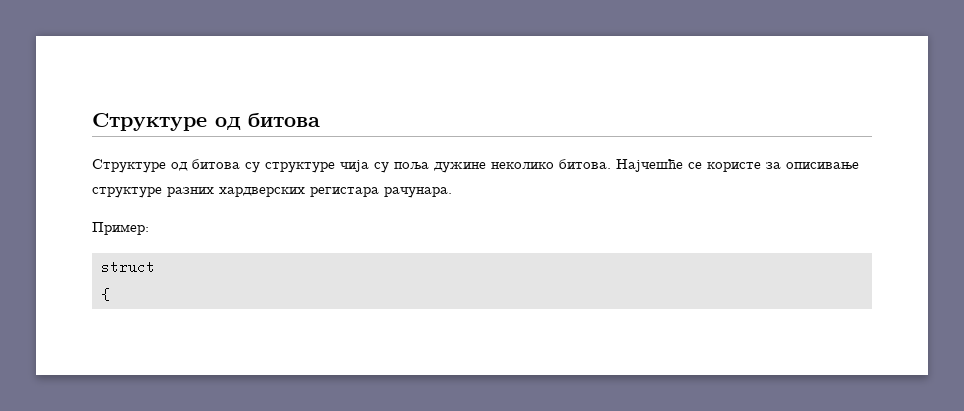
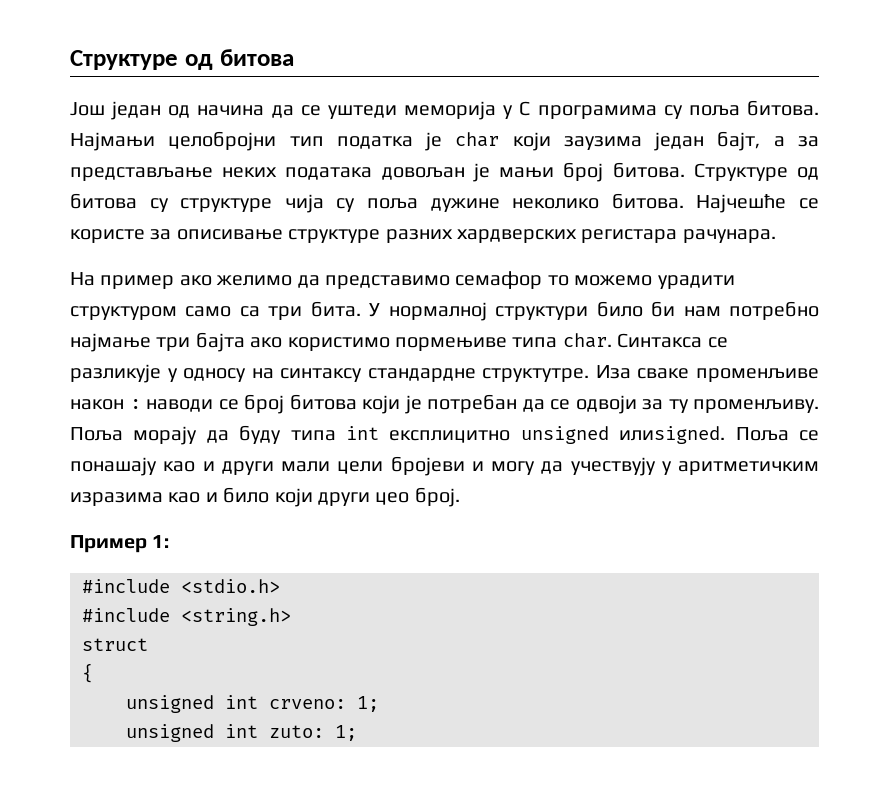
(320, 120) none -> [70,100,819,120] [70,131,819,151] [70,162,685,182] Још један од начина да се уштеди меморија у C програмима су поља битова. Најмањи целобројни тип податка је char који заузима један бајт, а за представљање неких података довољан је мањи број битова.
[92,222,149,235] [100,260,155,274] [100,288,110,301] Пример: // struct // { -> [70,271,735,289] [70,301,820,321] [70,332,728,352] [70,364,819,383] [70,394,819,414] [70,425,819,445] [70,456,819,476] [70,487,460,507] [70,535,170,553] [82,579,280,593] [82,608,291,626] [82,638,148,651] [82,663,93,683] [126,695,379,713] [126,724,357,742] На пример ако желимо да представимо семафор то можемо урадити структуром само са три бита. У нормалној структури било би нам потребно најмање три бајта ако користимо пормењиве типа char. Синтакса се разликује у односу на синтаксу стандардне структутре. Иза сваке променљиве након : наводи се број битова који је потребан да се одвоји за ту променљиву. Поља морају да буду типа int експлицитно unsigned илиsigned. Поља се понашају као и други мали цели бројеви и могу да учествују у аритметичким изразима као и било који други цео број. // Пример 1: // #include <stdio.h> // #include <string.h> // struct // { // unsigned int crveno: 1; // unsigned int zuto: 1;

